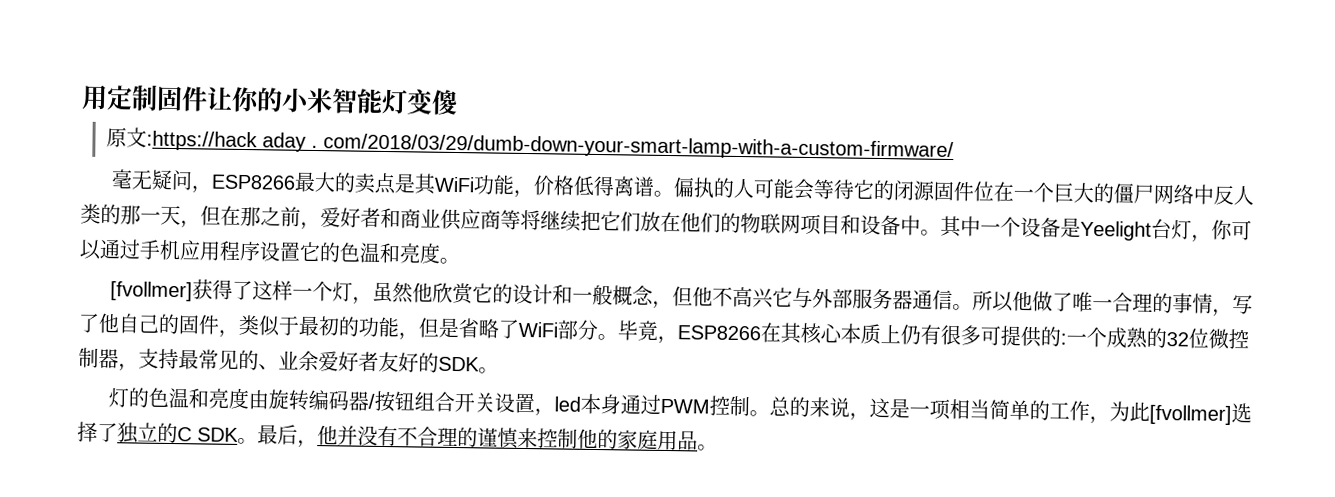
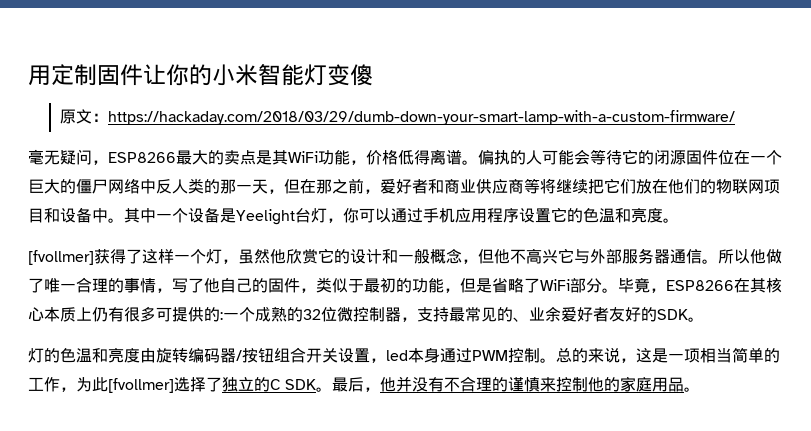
[145,130,954,162] :https://hack aday . com/2018/03/29/dumb-down-your-smart-lamp-with-a-custom-firmware/ -> [91,110,735,125] ：https://hackaday.com/2018/03/29/dumb-down-your-smart-lamp-with-a-custom-firmware/

